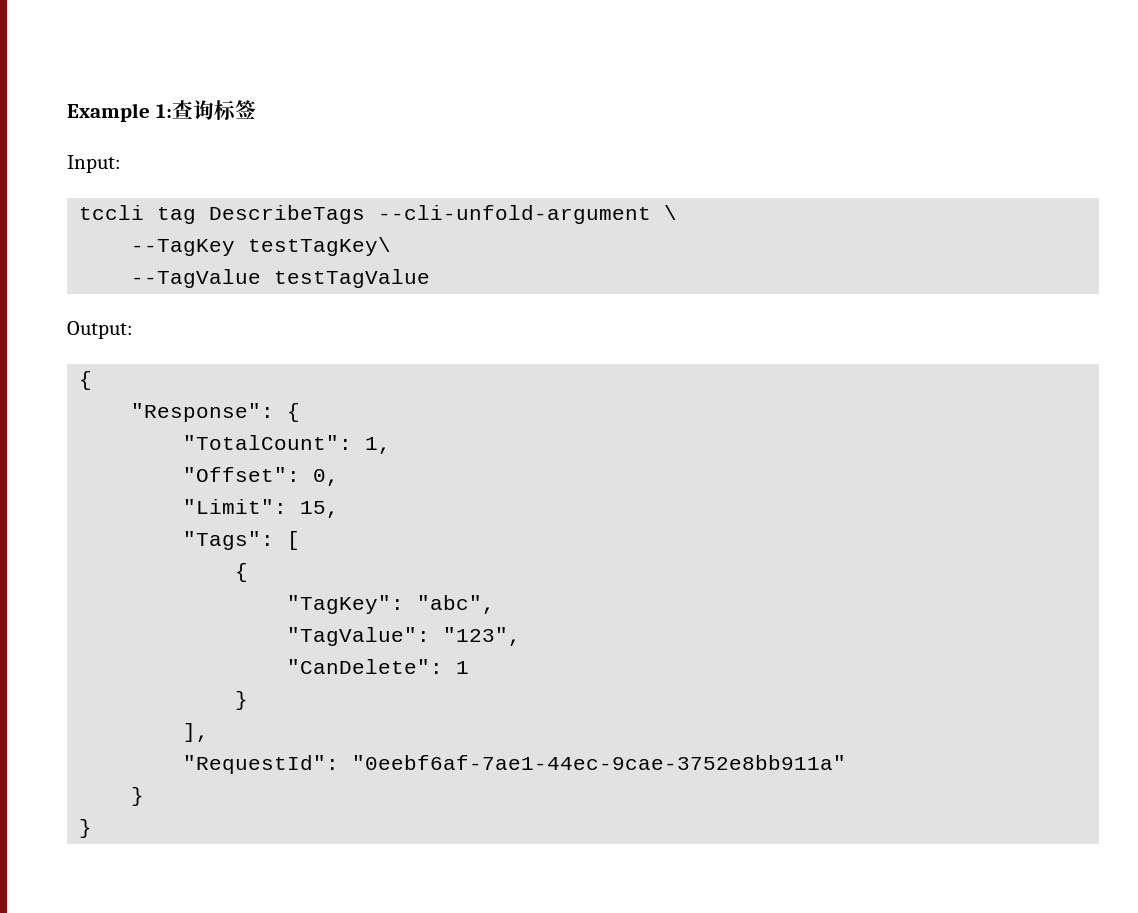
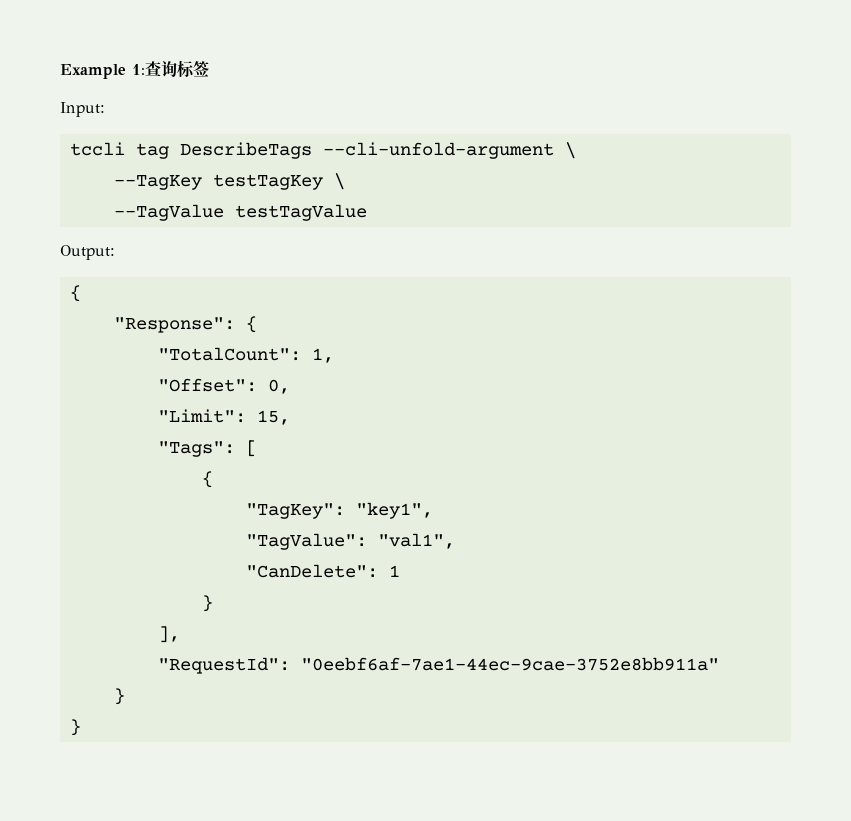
[248,237,392,256] testTagKey\ -> [212,173,345,190] testTagKey \
[417,595,496,614] "abc", -> [355,502,433,519] "key1",
[443,627,522,646] "123", -> [377,533,455,549] "val1",

